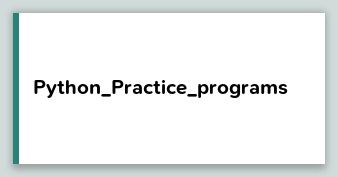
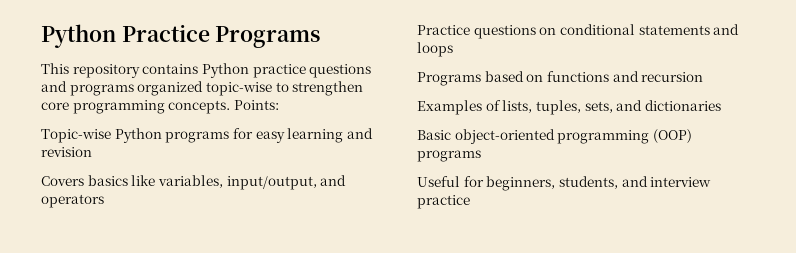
[33,79,288,98] Python_Practice_programs -> [41,24,321,48] [41,63,372,78] [41,81,364,96] [41,100,279,114] [41,128,373,143] [41,147,92,157] [41,175,347,190] [41,194,104,208] [417,24,740,39] [417,42,453,57] [417,71,704,86] [417,100,721,115] [417,129,692,144] [417,150,481,162] [417,176,712,191] [417,195,470,209] Python Practice Programs // This repository contains Python practice questions and programs organized topic-wise to strengthen core programming concepts. Points: // Topic-wise Python programs for easy learning and revision // Covers basics like variables, input/output, and operators // Practice questions on conditional statements and loops // Programs based on functions and recursion // Examples of lists, tuples, sets, and dictionaries // Basic object-oriented programming (OOP) programs // Useful for beginners, students, and interview practice

